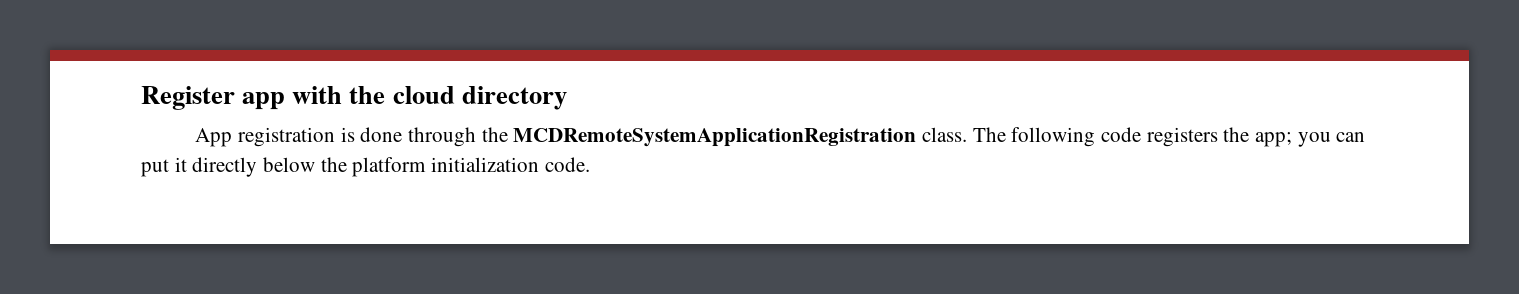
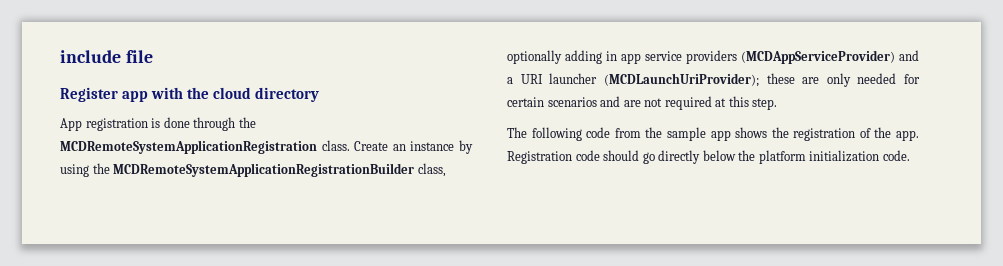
(141, 98) none -> [60,50,153,63] include file //
[972,127,1366,147] [141,157,187,177] The following code registers the app; you can put it -> [354,140,474,154] [60,163,446,177] [507,50,919,64] [507,73,920,87] [507,96,778,110] [507,127,919,141] [507,150,655,164] Create an instance by using the MCDRemoteSystemApplicationRegistrationBuilder class, optionally adding in app service providers (MCDAppServiceProvider) and a URI launcher (MCDLaunchUriProvider); these are only needed for certain scenarios and are not required at this step. // The following code from the sample app shows the registration of the app. Registration code should go

